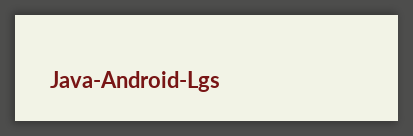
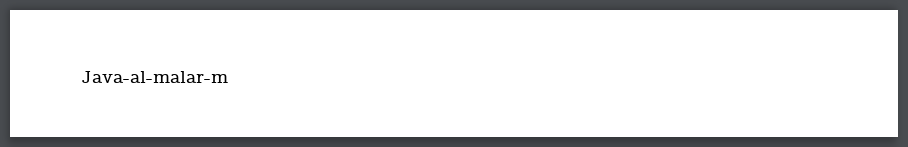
[50,71,220,92] Java-Android-Lgs -> [81,71,228,83] Java-al-malar-m

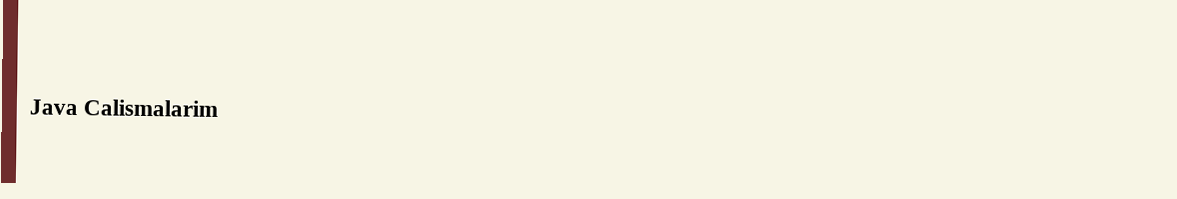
[81,71,228,83] Java-al-malar-m -> [29,99,219,117] Java Calismalarim

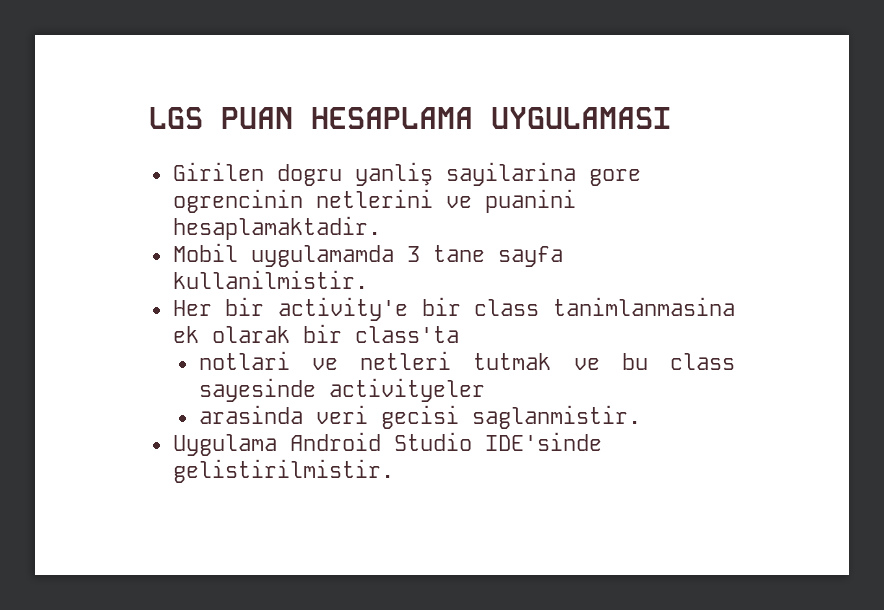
[29,99,219,117] Java Calismalarim -> [149,107,671,129] [172,162,641,186] [172,189,576,213] [172,216,381,240] [172,243,563,267] [172,270,368,289] [172,297,735,321] [172,324,459,343] [198,351,735,370] [198,378,485,402] [198,405,641,429] [172,432,602,456] [172,459,394,483] LGS PUAN HESAPLAMA UYGULAMASI // Girilen dogru yanliş sayilarina gore ogrencinin netlerini ve puanini hesaplamaktadir. // Mobil uygulamamda 3 tane sayfa kullanilmistir. // Her bir activity'e bir class tanimlanmasina ek olarak bir class'ta // notlari ve netleri tutmak ve bu class sayesinde activityeler // arasinda veri gecisi saglanmistir. // Uygulama Android Studio IDE'sinde gelistirilmistir.

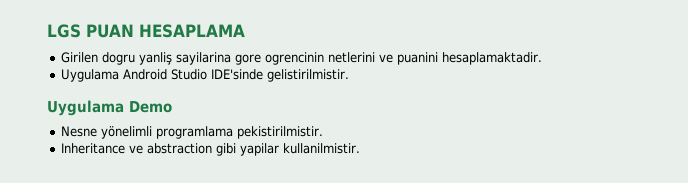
[491,107,671,129] UYGULAMASI -> (245, 31) none
[172,243,563,267] [172,270,368,289] [172,297,735,321] [172,324,459,343] [198,351,735,370] [198,378,485,402] [198,405,641,429] // Mobil uygulamamda 3 tane sayfa kullanilmistir. // Her bir activity'e bir class tanimlanmasina ek olarak bir class'ta // notlari ve netleri tutmak ve bu class sayesinde activityeler // arasinda veri gecisi saglanmistir. -> (543, 58) none
(394, 471) none -> [47,100,172,116] [61,126,324,139] [61,143,361,156] // Uygulama Demo // Nesne yönelimli programlama pekistirilmistir. // Inheritance ve abstraction gibi yapilar kullanilmistir.

